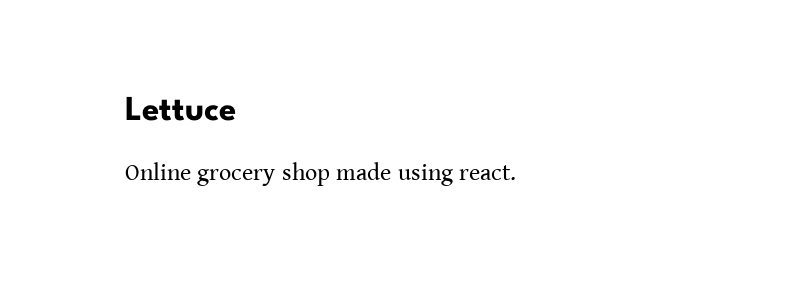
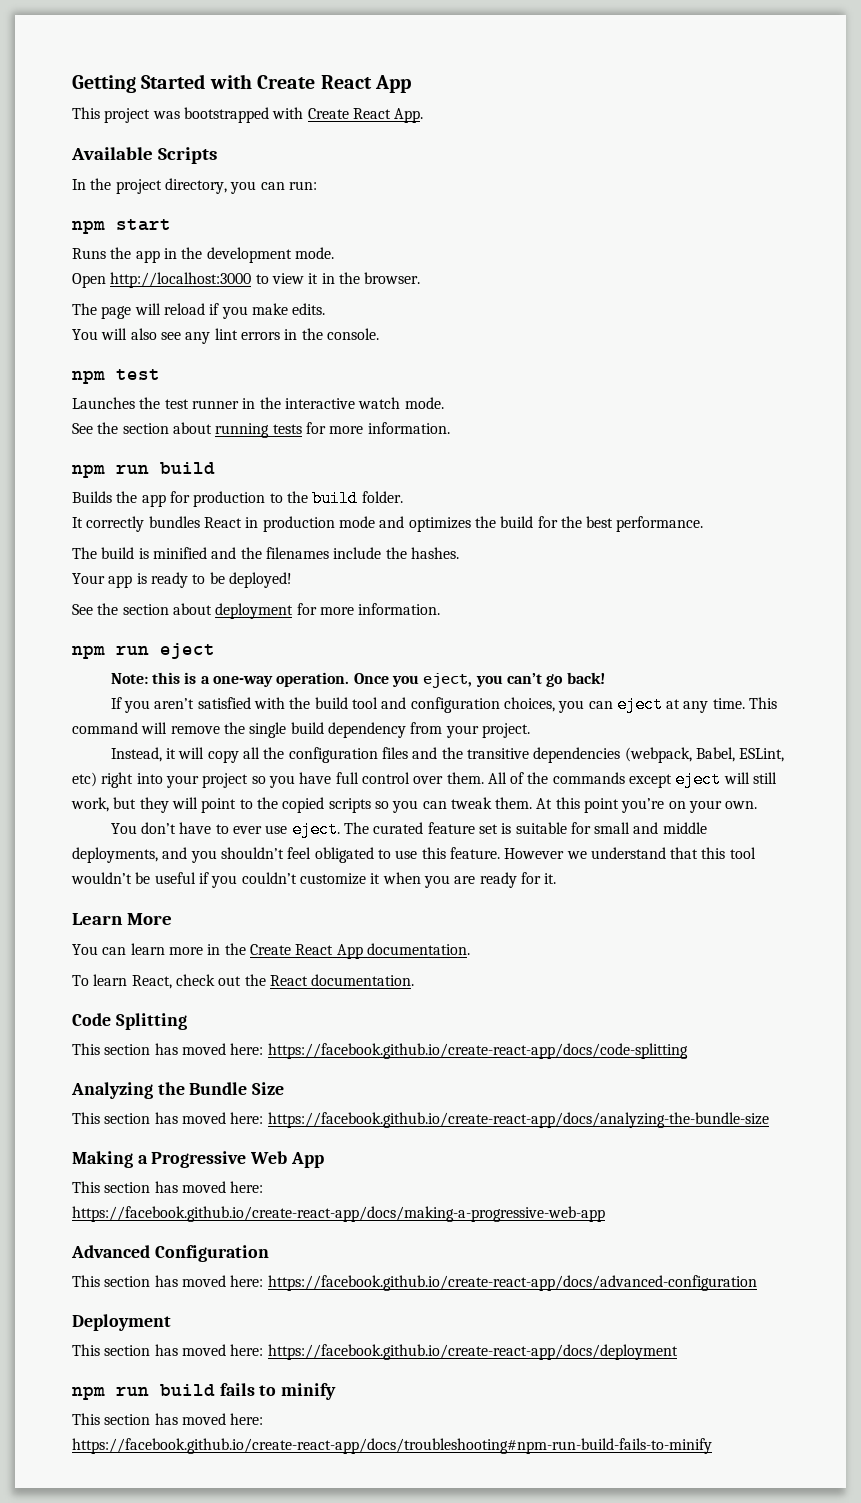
[125,96,236,121] [125,162,517,186] Lettuce // Online grocery shop made using react. -> [72,74,411,93] [72,107,424,123] [71,147,217,164] [72,178,317,194] [72,219,171,234] [72,247,334,263] [72,272,421,288] [72,303,326,319] [72,328,379,344] [72,369,160,384] [72,397,444,409] [72,422,450,438] [72,462,215,478] [72,490,403,507] [72,516,704,532] [72,547,459,559] [72,572,292,588] [72,603,441,619] [72,643,215,659] [110,672,605,688] [110,696,778,713] [72,722,530,738] [110,747,785,763] [72,771,778,788] [71,797,758,813] [110,821,707,838] [72,847,756,863] [71,872,557,888] [72,913,172,925] [72,943,470,959] [72,974,415,989] [72,1013,187,1030] [72,1043,688,1059] [71,1082,285,1099] [72,1112,769,1128] [72,1151,324,1168] [72,1181,264,1193] [72,1206,605,1222] [71,1245,269,1262] [72,1275,757,1291] [72,1314,171,1331] [72,1344,678,1360] [72,1383,337,1400] [72,1413,264,1425] [72,1438,712,1454] Getting Started with Create React App // This project was bootstrapped with Create React App. // Available Scripts // In the project directory, you can run: // npm start // Runs the app in the development mode. // Open http://localhost:3000 to view it in the browser. // The page will reload if you make edits. // You will also see any lint errors in the console. // npm test // Launches the test runner in the interactive watch mode. // See the section about running tests for more information. // npm run build // Builds the app for production to the build folder. // It correctly bundles React in production mode and optimizes the build for the best performance. // The build is minified and the filenames include the hashes. // Your app is ready to be deployed! // See the section about deployment for more information. // npm run eject // Note: this is a one-way operation. Once you eject, you can’t go back! // If you aren’t satisfied with the build tool and configuration choices, you can eject at any time. This command will remove the single build dependency from your project. // Instead, it will copy all the configuration files and the transitive dependencies (webpack, Babel, ESLint, etc) right into your project so you have full control over them. All of the commands except eject will still work, but they will point to the copied scripts so you can tweak them. At this point you’re on your own. // You don’t have to ever use eject. The curated feature set is suitable for small and middle deployments, and you shouldn’t feel obligated to use this feature. However we understand that this tool wouldn’t be useful if you couldn’t customize it when you are ready for it. // Learn More // You can learn more in the Create React App documentation. // To learn React, check out the React documentation. // Code Splitting // This section has moved here: https://facebook.github.io/create-react-app/docs/code-splitting // Analyzing the Bundle Size // This section has moved here: https://facebook.github.io/create-react-app/docs/analyzing-the-bundle-size // Making a Progressive Web App // This section has moved here: https://facebook.github.io/create-react-app/docs/making-a-progressive-web-app // Advanced Configuration // This section has moved here: https://facebook.github.io/create-react-app/docs/advanced-configuration // Deployment // This section has moved here: https://facebook.github.io/create-react-app/docs/deployment // npm run build fails to minify // This section has moved here: https://facebook.github.io/create-react-app/docs/troubleshooting#npm-run-build-fails-to-minify

